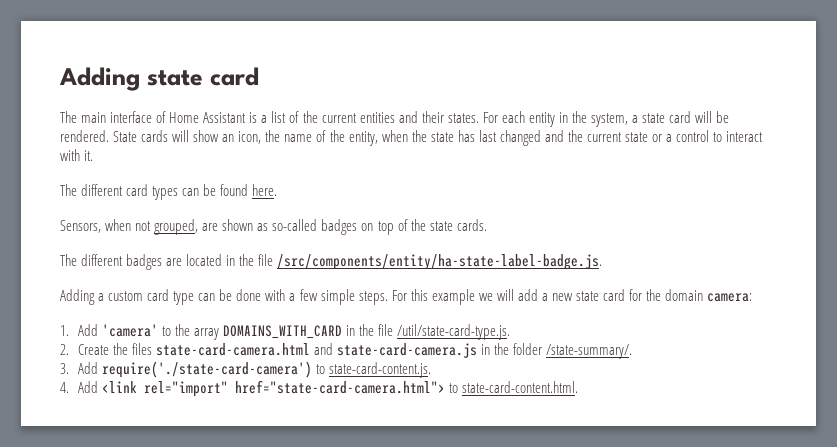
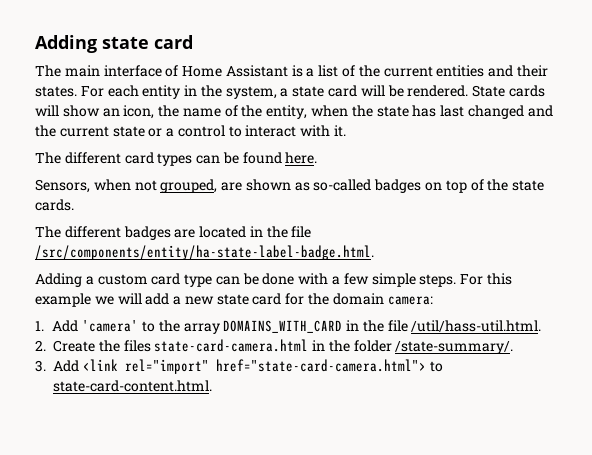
[277,254,603,270] /src/components/entity/ha-state-label-badge.js. -> [35,245,374,260] /src/components/entity/ha-state-label-badge.html.
[397,324,511,340] /util/state-card-type.js. -> [411,320,542,332] /util/hass-util.html.
[314,343,478,358] and state-card-camera.js -> (309, 345) none
[101,361,432,378] [60,381,98,393] require('./state-card-camera') to state-card-content.js. // 4. Add -> (79, 366) none

